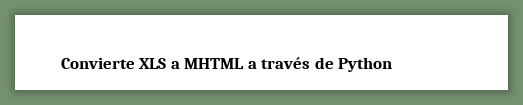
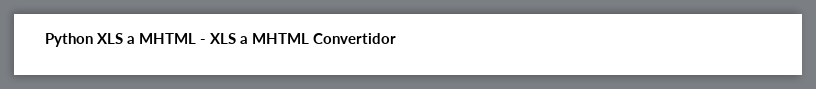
[61,57,393,72] Convierte XLS a MHTML a través de Python -> [45,33,397,47] Python XLS a MHTML - XLS a MHTML Convertidor

